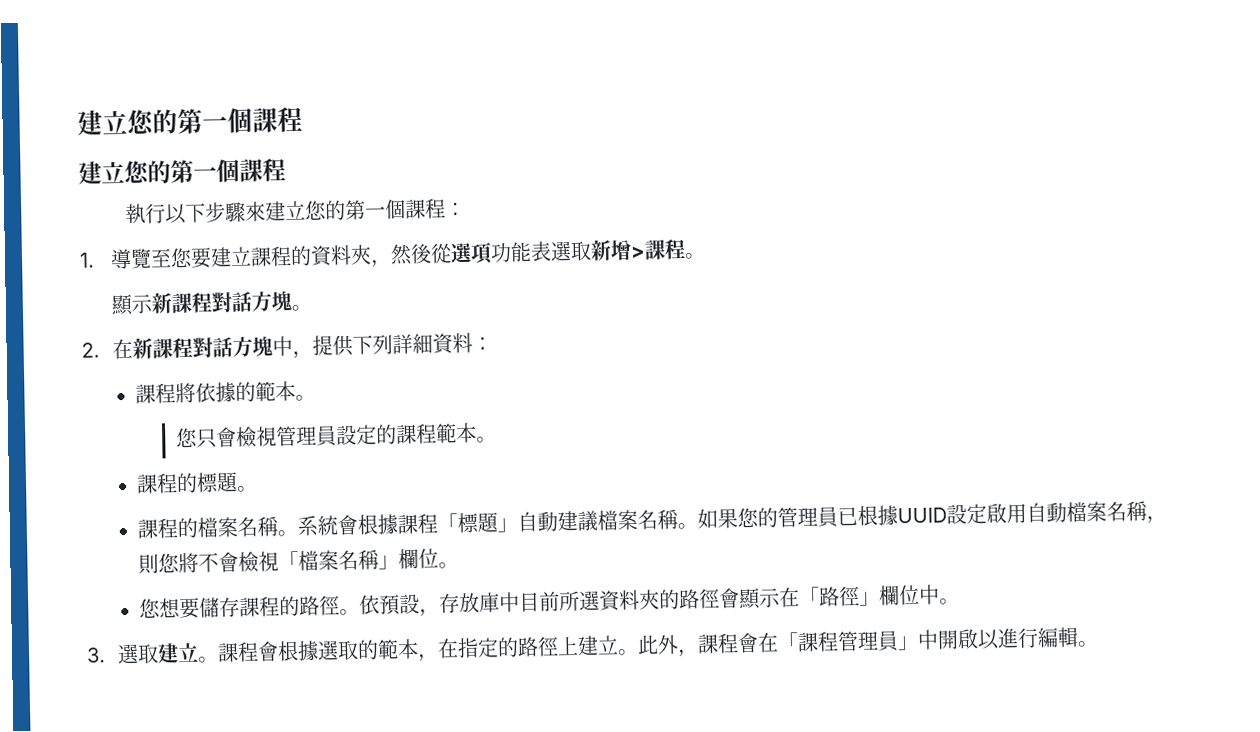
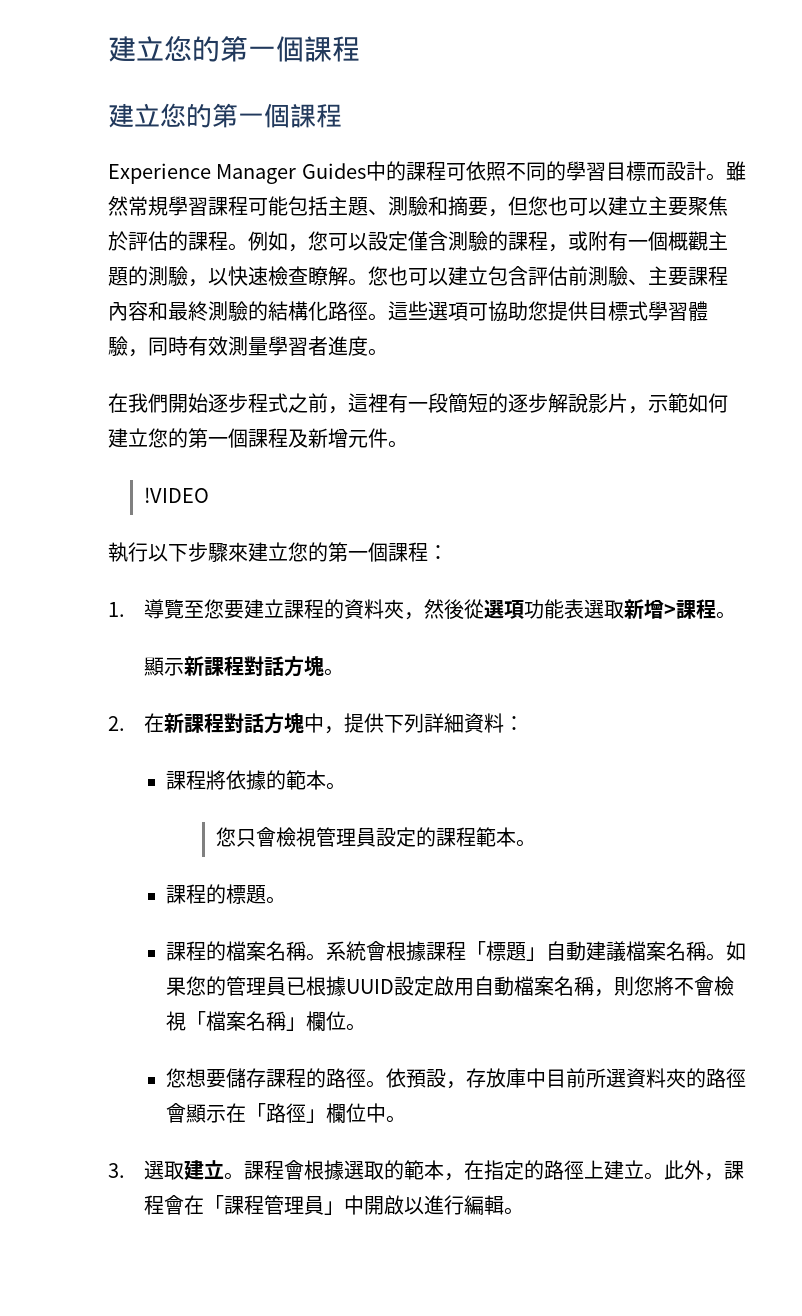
(286, 170) none -> [108,161,746,184] [108,196,728,217] [108,231,728,252] [108,266,728,287] [108,301,708,322] [108,336,388,357] [108,393,728,414] [108,428,408,448] [143,487,209,503] // Experience Manager Guides中的課程可依照不同的學習目標而設計。雖然常規學習課程可能包括主題、測驗和摘要，但您也可以建立主要聚焦於評估的課程。例如，您可以設定僅含測驗的課程，或附有一個概觀主題的測驗，以快速檢查瞭解。您也可以建立包含評估前測驗、主要課程內容和最終測驗的結構化路徑。這些選項可協助您提供目標式學習體驗，同時有效測量學習者進度。 // 在我們開始逐步程式之前，這裡有一段簡短的逐步解說影片，示範如何建立您的第一個課程及新增元件。 // !VIDEO

